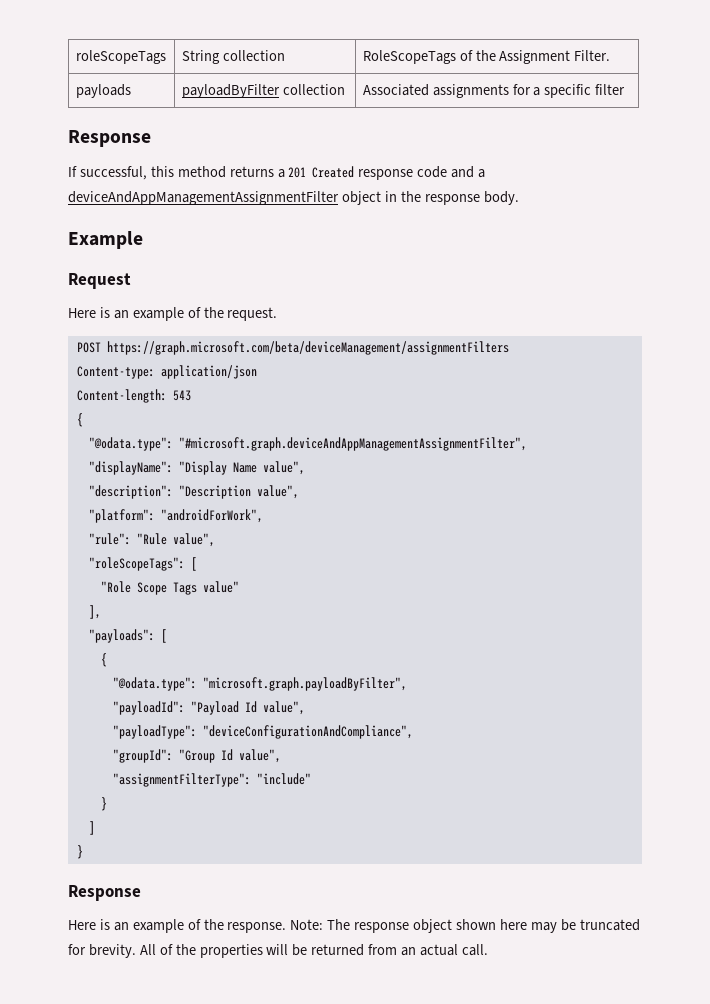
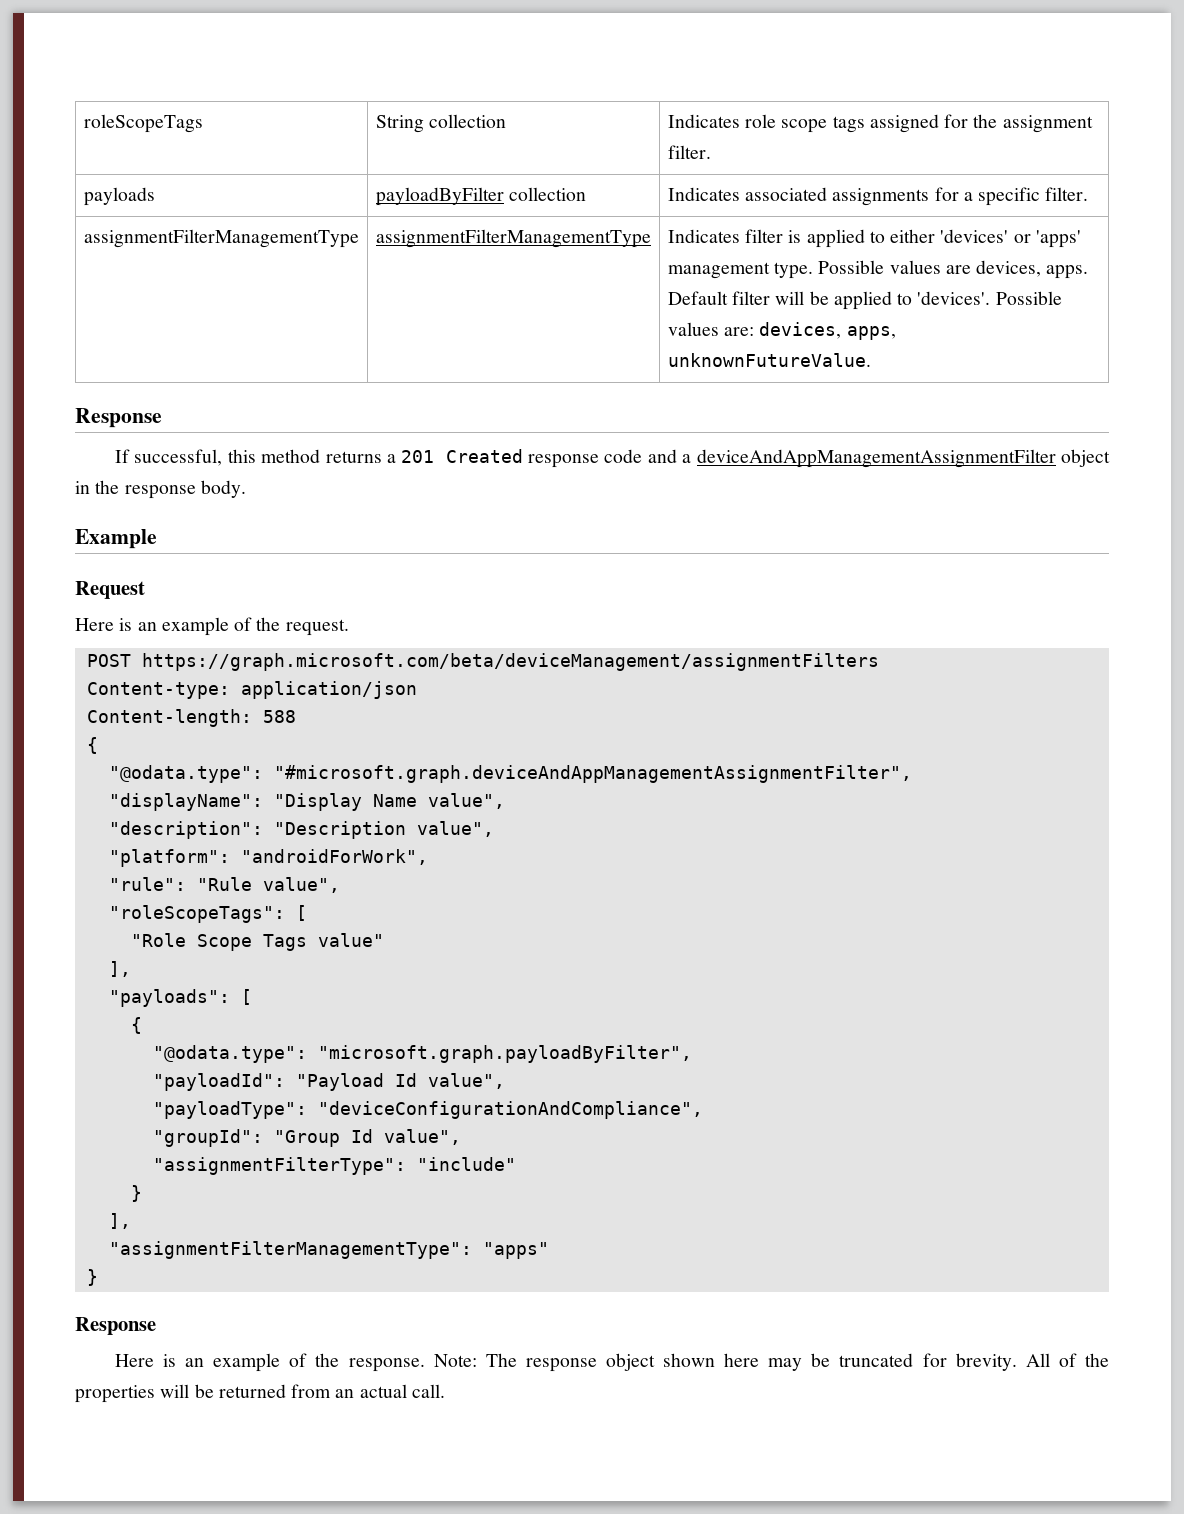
[362,50,611,64] RoleScopeTags of the Assignment Filter. -> [667,114,1093,133] [667,145,711,159] Indicates role scope tags assigned for the assignment filter.
[362,84,429,96] Associated -> [667,187,828,201] Indicates associated
[595,84,626,95] filter -> [1045,187,1089,201] [83,229,359,248] [375,229,651,248] [667,229,1082,248] [667,260,1089,279] [667,291,1062,310] [667,322,896,340] [667,353,871,367] filter. // assignmentFilterManagementType | assignmentFilterManagementType | Indicates filter is applied to either 'devices' or 'apps' management type. Possible values are devices, apps. Default filter will be applied to 'devices'. Possible values are: devices, apps, unknownFutureValue.
[172,390,191,401] 543 -> [262,710,296,723] 588
[88,821,95,835] ] -> [108,1213,131,1229] [108,1241,549,1259] ], // "assignmentFilterManagementType": "apps"

